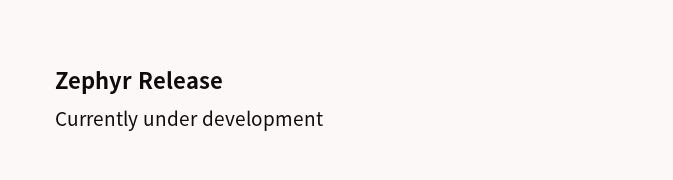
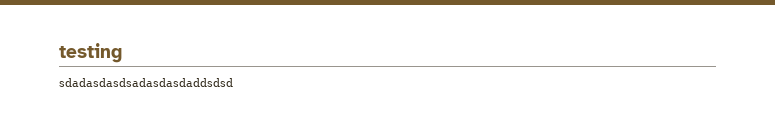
[55,71,223,94] [55,110,324,131] Zephyr Release // Currently under development -> [59,43,122,63] [59,78,233,87] testing // sdadasdasdsadasdasdaddsdsd

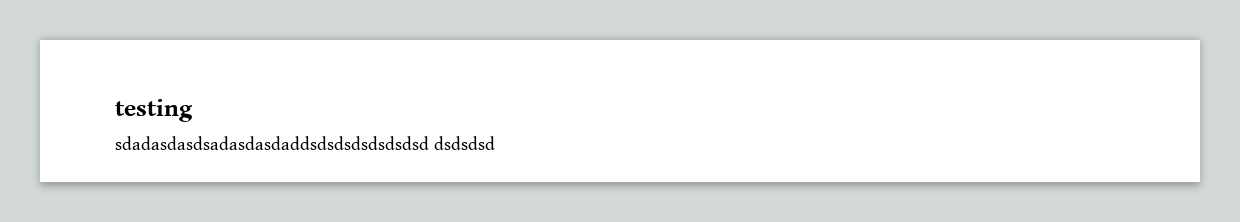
[59,78,233,87] sdadasdasdsadasdasdaddsdsd -> [115,136,495,150] sdadasdasdsadasdasdaddsdsdsdsdsdsdsd dsdsdsd

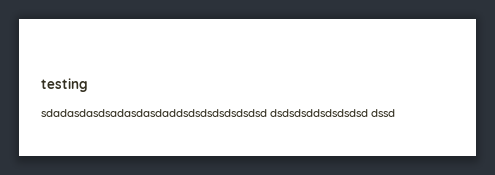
[433,136,495,150] dsdsdsd -> [270,109,396,117] dsdsdsddsdsdsdsd dssd

